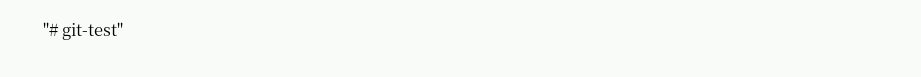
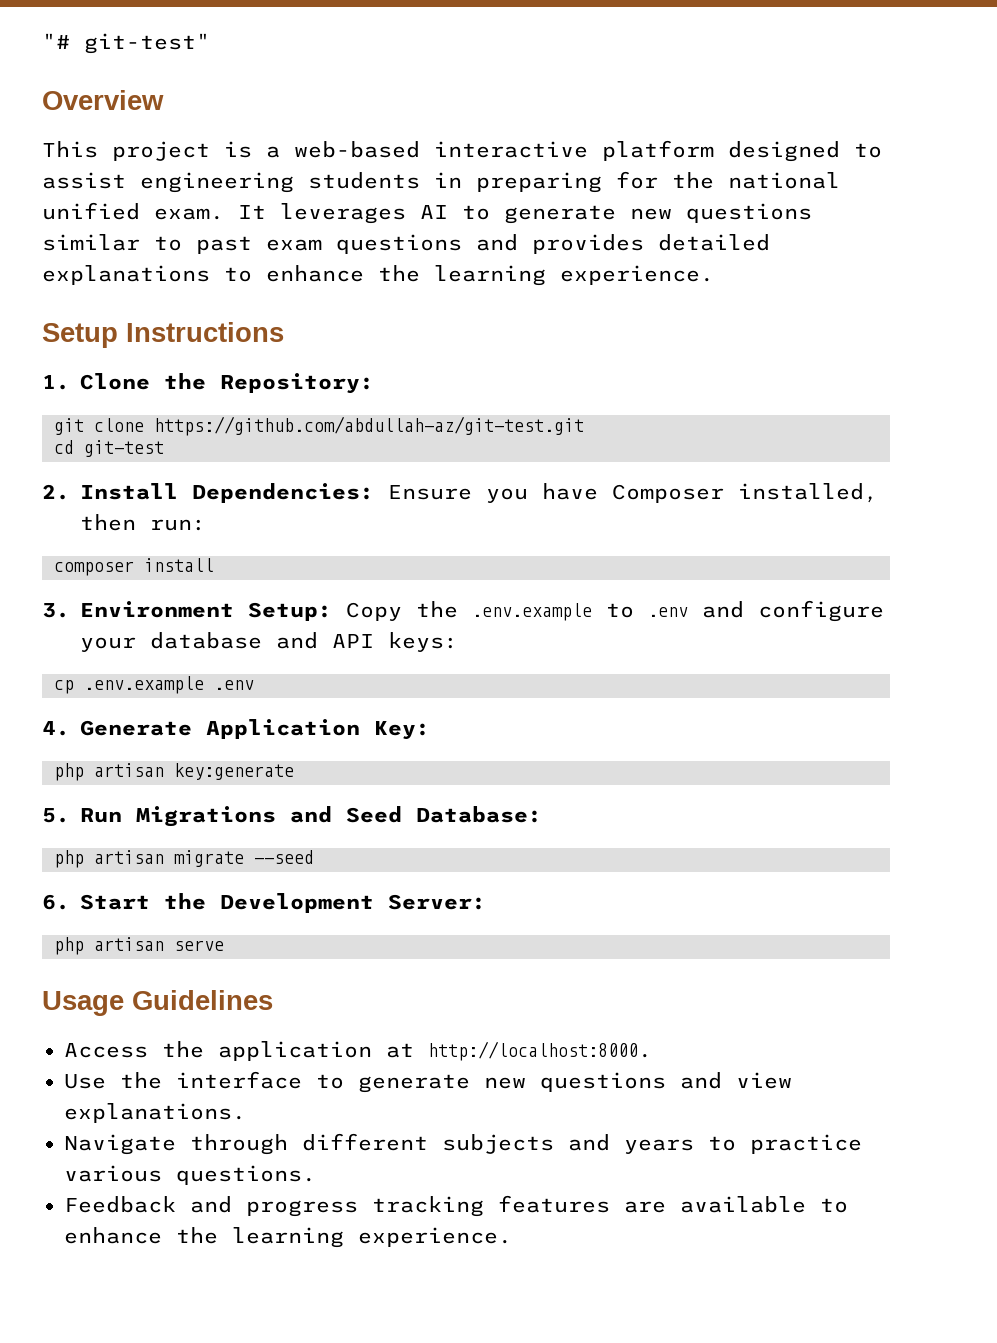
(124, 31) none -> [42,90,164,110] [42,140,882,162] [42,171,840,193] [42,202,812,224] [42,234,770,254] [42,265,714,286] [42,322,284,348] [42,373,374,394] [54,416,584,436] [54,440,164,457] [42,483,878,503] [80,514,206,531] [54,558,214,576] [42,600,884,622] [80,632,458,652] [54,676,254,694] [42,719,430,740] [54,763,294,781] [42,806,542,827] [54,850,314,868] [42,893,486,913] [54,937,224,955] [42,990,273,1016] [64,1041,652,1061] [64,1071,792,1093] [64,1103,246,1123] [64,1133,862,1155] [64,1165,316,1185] [64,1195,848,1217] [64,1227,512,1248] // Overview // This project is a web-based interactive platform designed to assist engineering students in preparing for the national unified exam. It leverages AI to generate new questions similar to past exam questions and provides detailed explanations to enhance the learning experience. // Setup Instructions // 1. Clone the Repository: // git clone https://github.com/abdullah-az/git-test.git // cd git-test // 2. Install Dependencies: Ensure you have Composer installed, then run: // composer install // 3. Environment Setup: Copy the .env.example to .env and configure your database and API keys: // cp .env.example .env // 4. Generate Application Key: // php artisan key:generate // 5. Run Migrations and Seed Database: // php artisan migrate --seed // 6. Start the Development Server: // php artisan serve // Usage Guidelines // Access the application at http://localhost:8000. // Use the interface to generate new questions and view explanations. // Navigate through different subjects and years to practice various questions. // Feedback and progress tracking features are available to enhance the learning experience.

